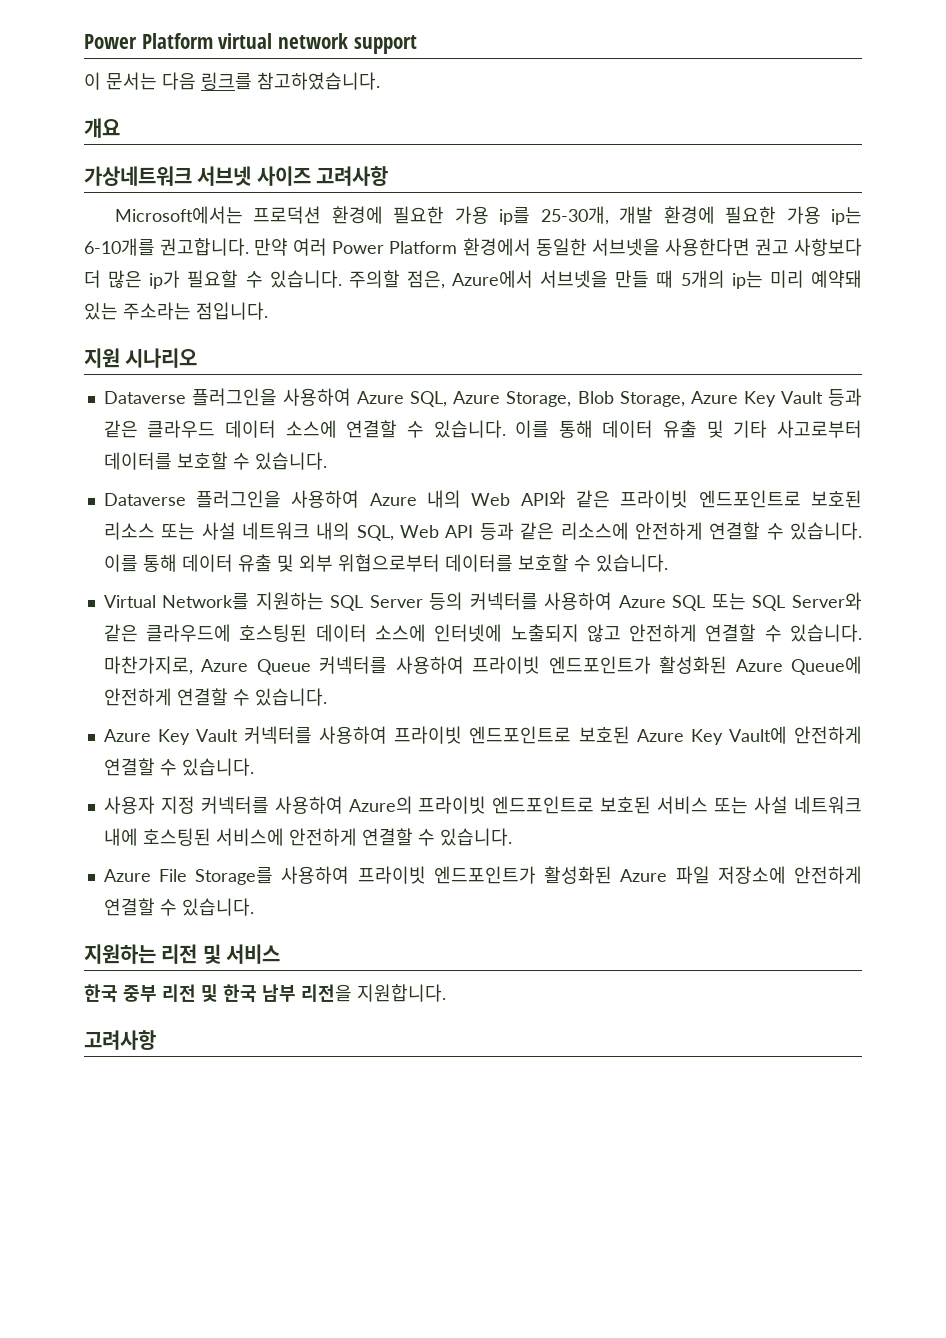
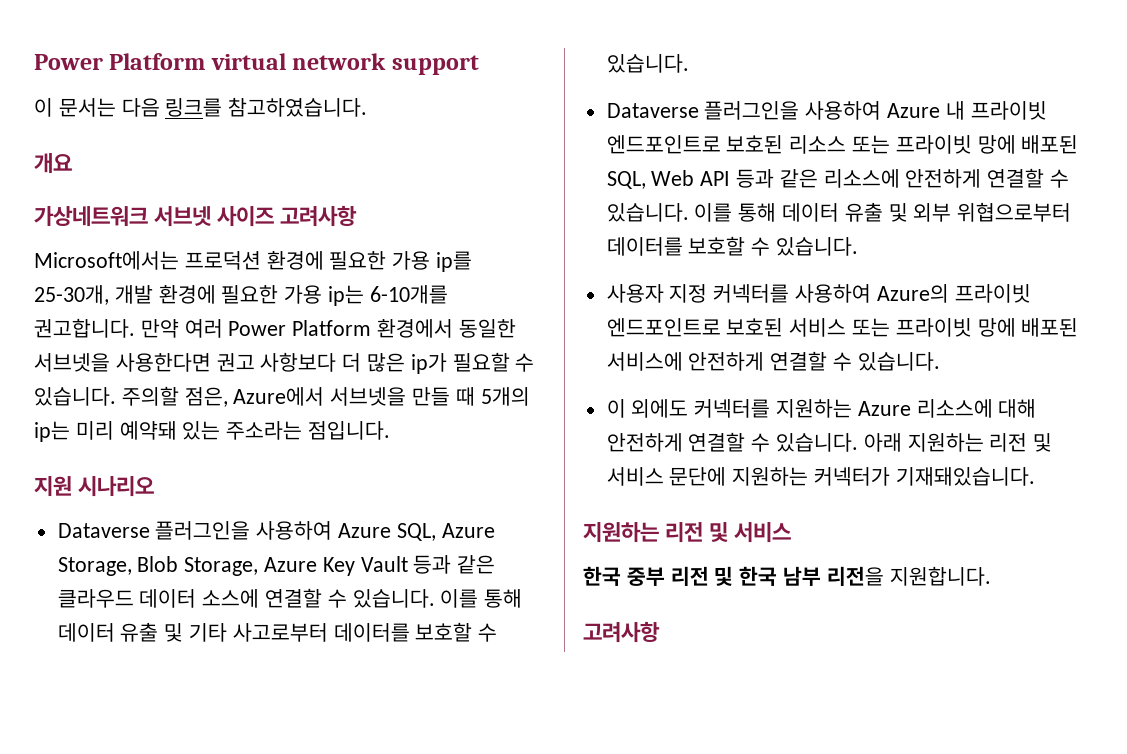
[427,490,611,508] 내의 Web API와 같은 -> [945,101,965,120] 내
[201,522,351,540] 사설 네트워크 내의 -> [895,135,1079,154] 프라이빗 망에 배포된
[103,592,862,611] [103,624,862,642] [103,656,863,675] [103,688,327,706] [103,726,863,745] [103,758,254,776] // Virtual Network를 지원하는 SQL Server 등의 커넥터를 사용하여 Azure SQL 또는 SQL Server와 같은 클라우드에 호스팅된 데이터 소스에 인터넷에 노출되지 않고 안전하게 연결할 수 있습니다. 마찬가지로, Azure Queue 커넥터를 사용하여 프라이빗 엔드포인트가 활성화된 Azure Queue에 안전하게 연결할 수 있습니다. // Azure Key Vault 커넥터를 사용하여 프라이빗 엔드포인트로 보호된 Azure Key Vault에 안전하게 연결할 수 있습니다. -> (859, 246) none
[754,796,862,814] [103,828,211,846] 사설 네트워크 내에 호스팅된 -> [895,318,1079,337] 프라이빗 망에 배포된
[103,866,863,885] [103,898,254,916] Azure File Storage를 사용하여 프라이빗 엔드포인트가 활성화된 Azure 파일 저장소에 안전하게 연결할 수 있습니다. -> [606,399,1037,418] [606,432,1053,452] [606,467,1035,486] 이 외에도 커넥터를 지원하는 Azure 리소스에 대해 안전하게 연결할 수 있습니다. 아래 지원하는 리전 및 서비스 문단에 지원하는 커넥터가 기재돼있습니다.

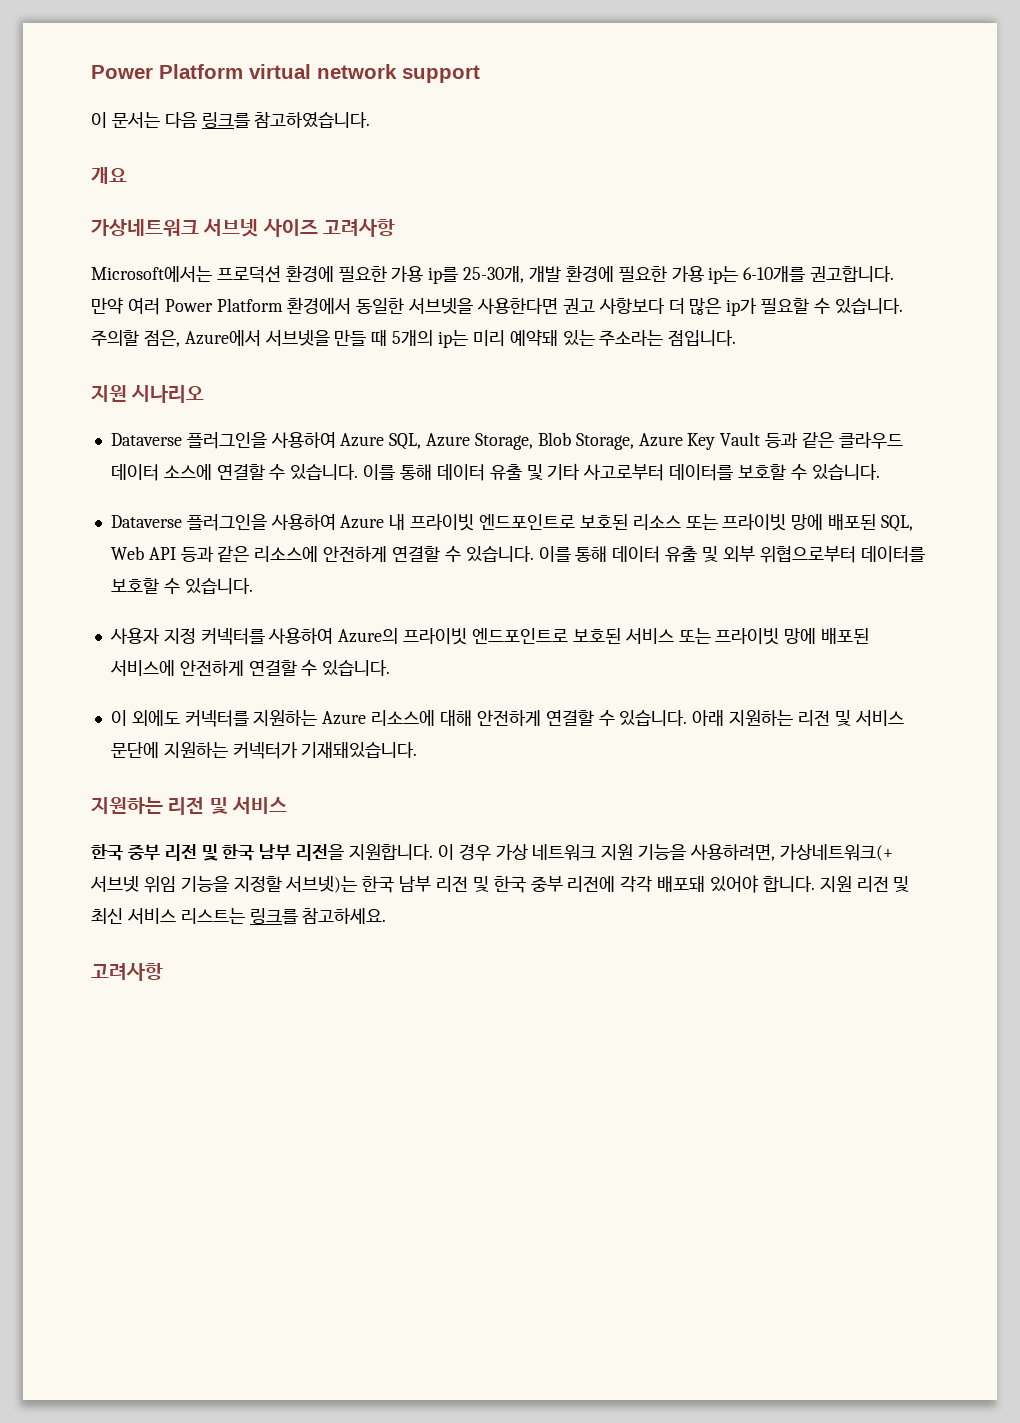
(991, 576) none -> [437,844,893,861] [90,875,910,893] [91,908,387,924] 이 경우 가상 네트워크 지원 기능을 사용하려면, 가상네트워크(+ 서브넷 위임 기능을 지정할 서브넷)는 한국 남부 리전 및 한국 중부 리전에 각각 배포돼 있어야 합니다. 지원 리전 및 최신 서비스 리스트는 링크를 참고하세요.

